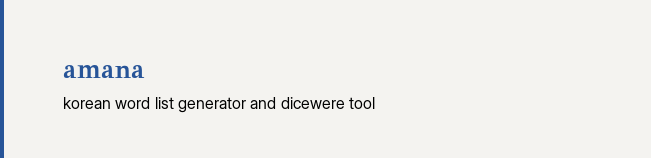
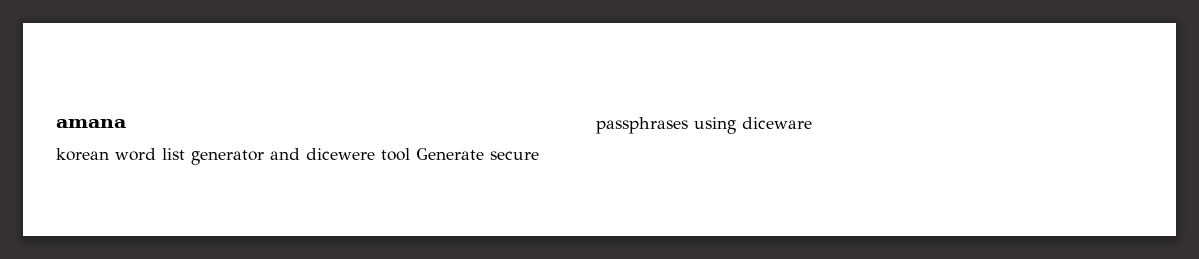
(375, 103) none -> [416,148,539,160] [596,117,812,134] Generate secure passphrases using diceware

